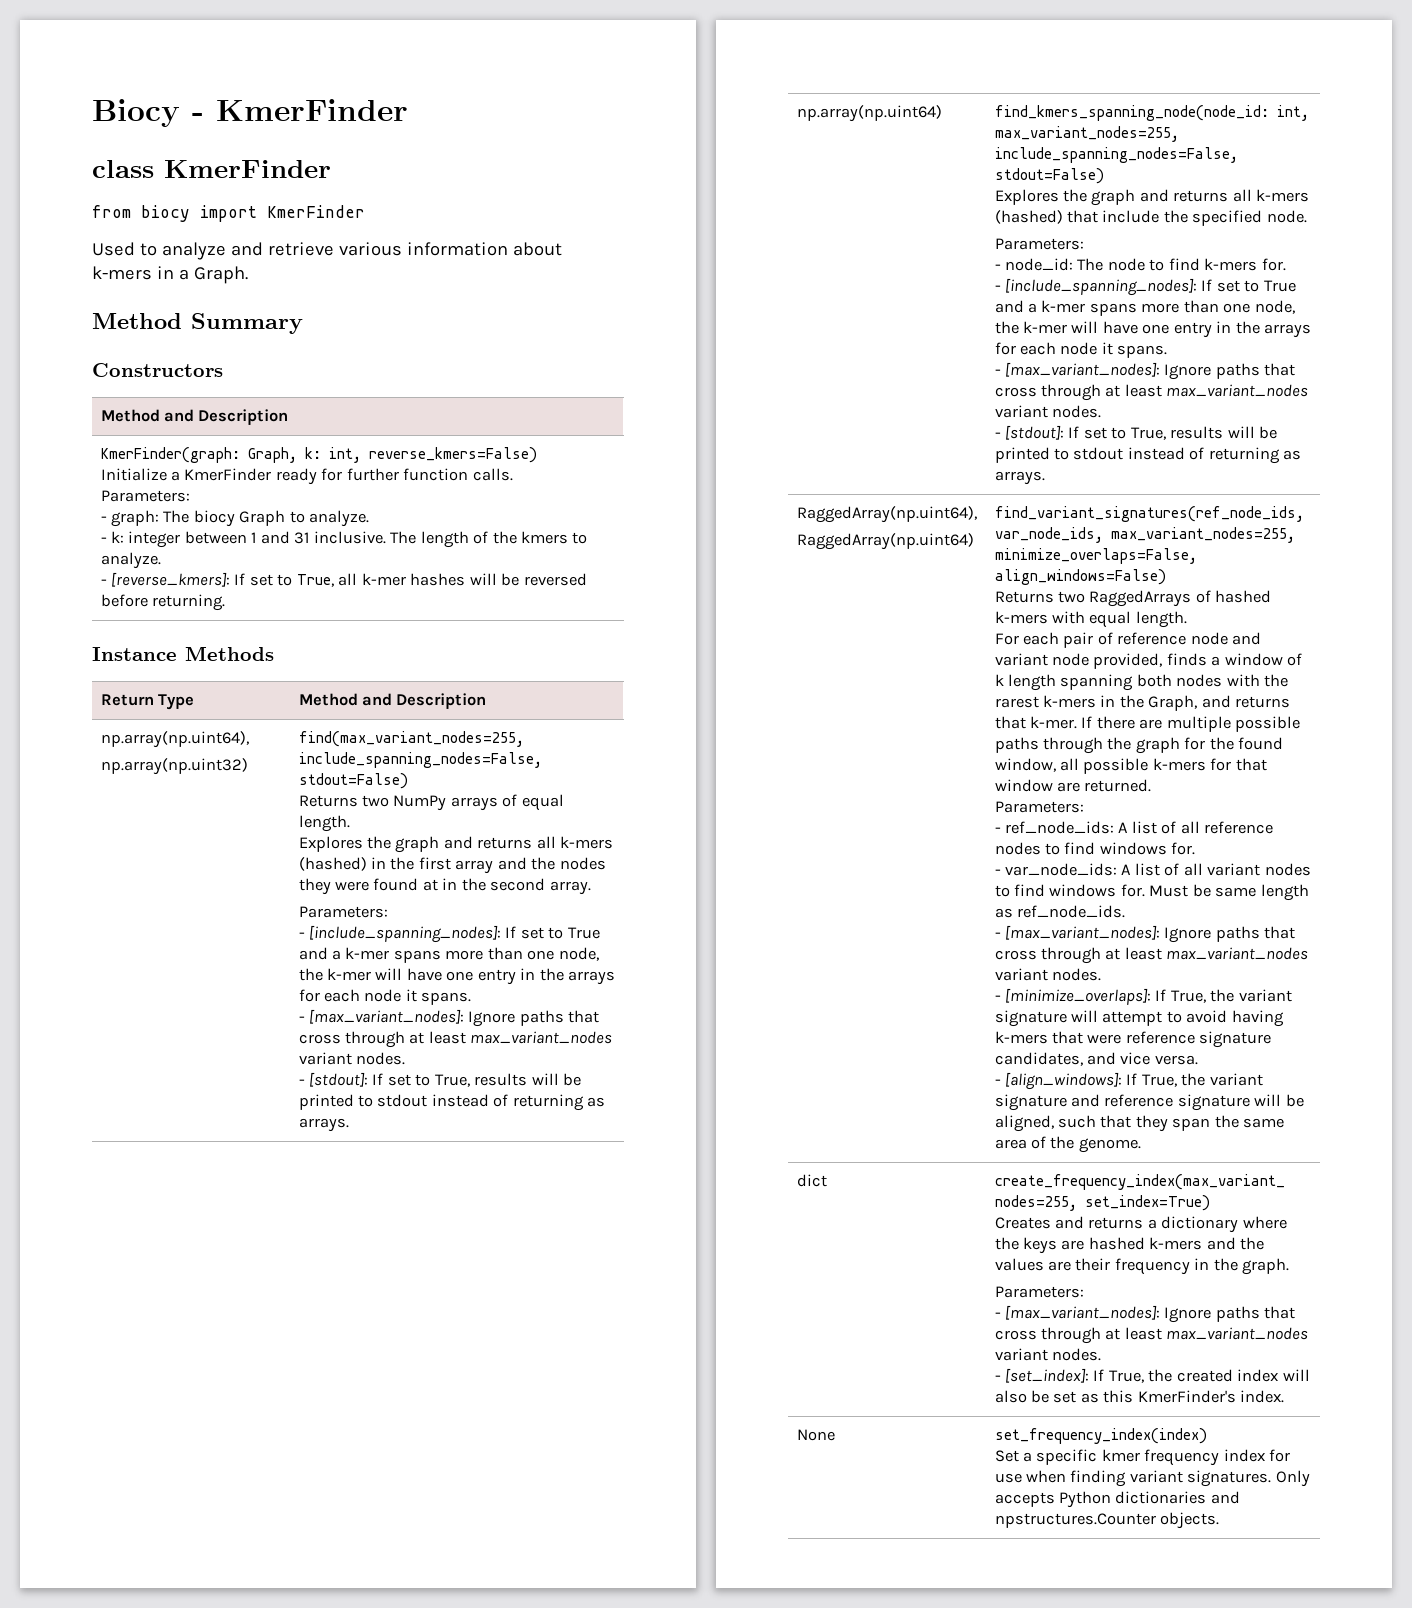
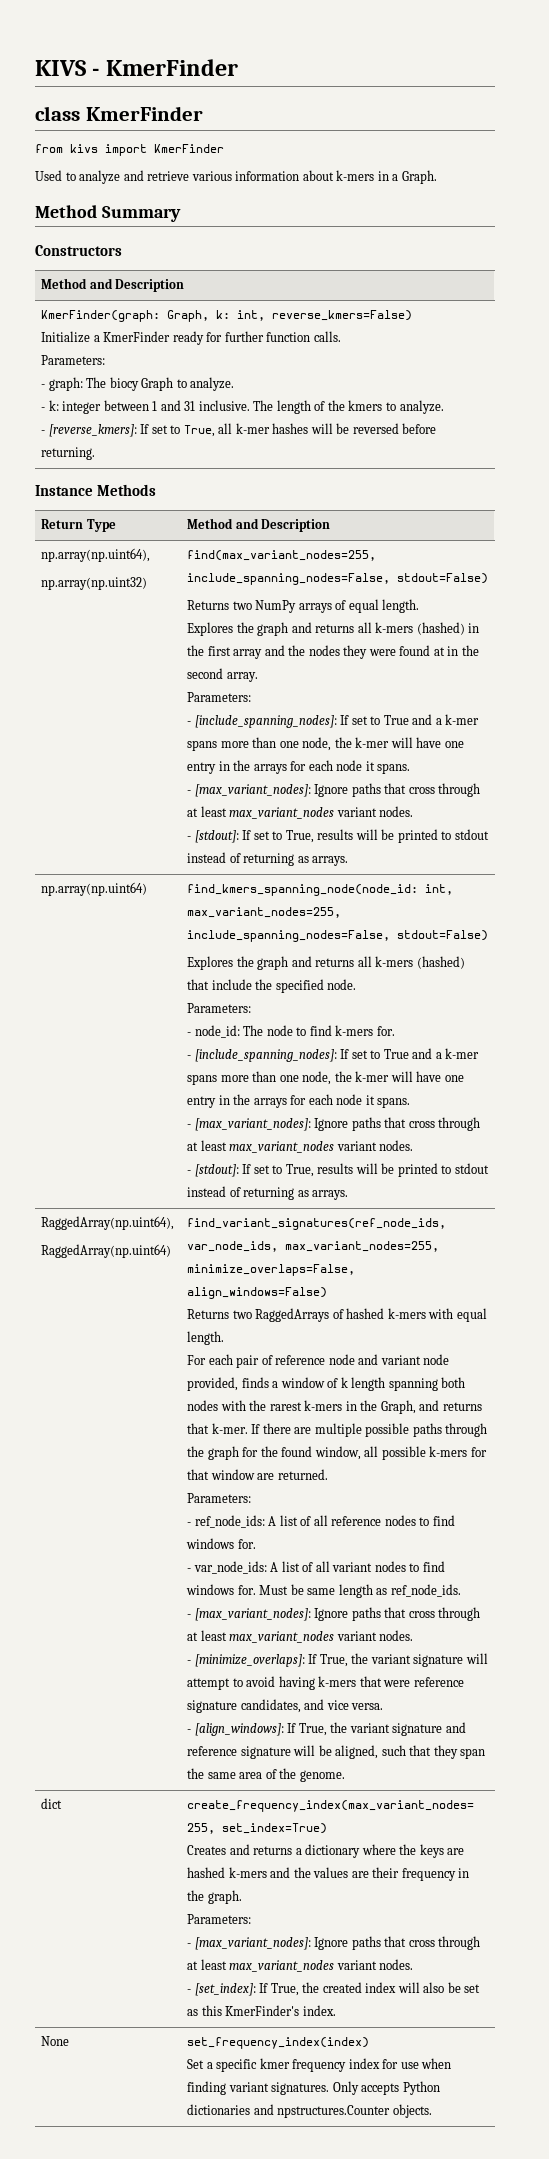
[92,99,180,127] Biocy -> [35,60,86,76] KIVS
[141,205,190,222] biocy -> [70,144,98,153] kivs

